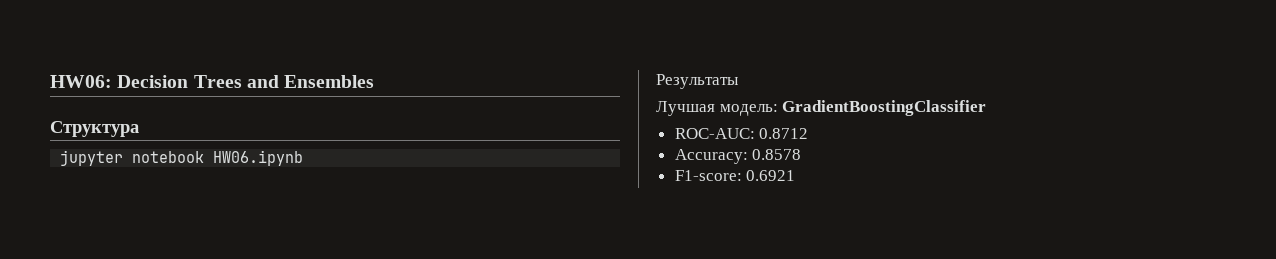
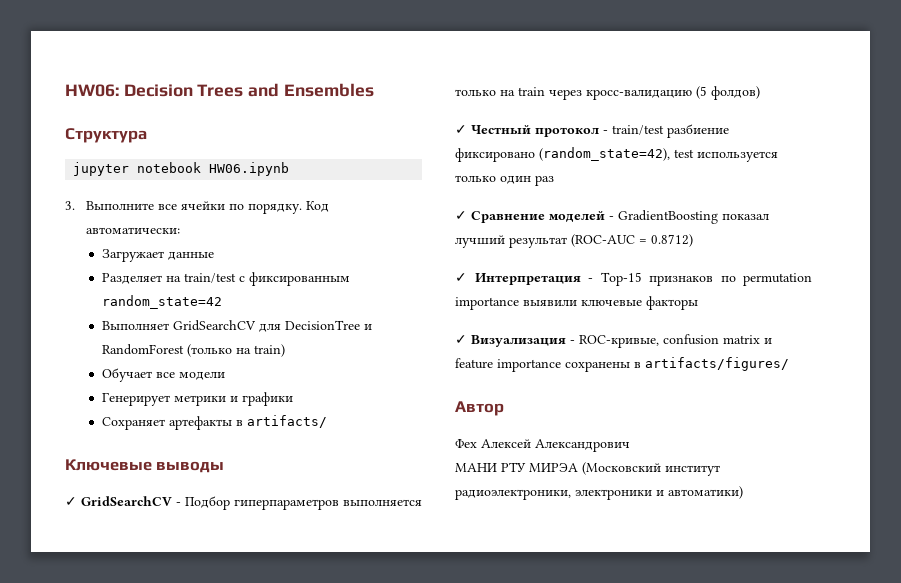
[656,74,739,89] [656,100,987,116] [674,128,809,139] [674,149,802,164] [674,170,796,181] Результаты // Лучшая модель: GradientBoostingClassifier // ROC-AUC: 0.8712 // Accuracy: 0.8578 // F1-score: 0.6921 -> [65,201,330,214] [86,227,181,234] [101,249,214,262] [101,272,350,286] [101,295,222,309] [101,320,372,332] [101,344,285,357] [101,368,225,382] [101,392,293,406] [101,415,327,430] [65,459,225,473] [65,496,422,510] [455,86,760,100] [455,124,729,138] [455,147,778,162] [455,175,554,186] [455,210,769,224] [455,234,693,248] [455,272,812,286] [455,296,698,310] [455,334,772,348] [455,357,789,372] [455,401,504,416] [455,439,630,452] [455,462,720,476] [455,486,743,500] 3. Выполните все ячейки по порядку. Код автоматически: // Загружает данные // Разделяет на train/test с фиксированным random_state=42 // Выполняет GridSearchCV для DecisionTree и RandomForest (только на train) // Обучает все модели // Генерирует метрики и графики // Сохраняет артефакты в artifacts/ // Ключевые выводы // ✓ GridSearchCV - Подбор гиперпараметров выполняется только на train через кросс-валидацию (5 фолдов) // ✓ Честный протокол - train/test разбиение фиксировано (random_state=42), test используется только один раз // ✓ Сравнение моделей - GradientBoosting показал лучший результат (ROC-AUC = 0.8712) // ✓ Интерпретация - Top-15 признаков по permutation importance выявили ключевые факторы // ✓ Визуализация - ROC-кривые, confusion matrix и feature importance сохранены в artifacts/figures/ // Автор // Фех Алексей Александрович // МАНИ РТУ МИРЭА (Московский институт радиоэлектроники, электроники и автоматики)

